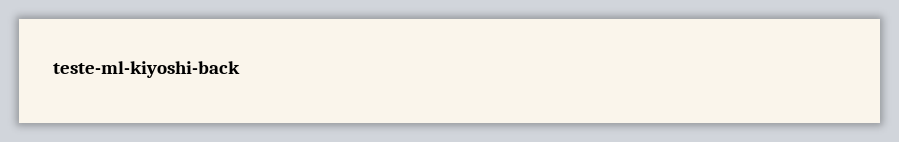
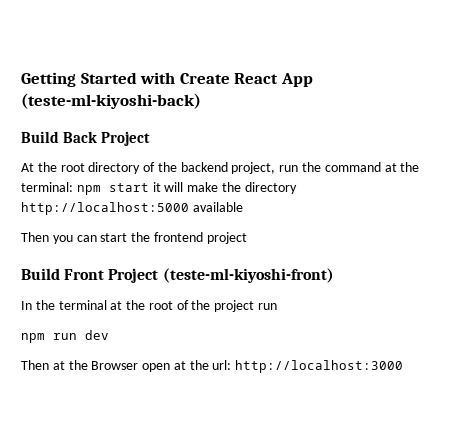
[53,61,240,78] teste-ml-kiyoshi-back -> [21,72,313,87] [21,93,201,109] [21,131,150,146] [21,162,420,174] [21,182,297,195] [21,202,243,215] [21,232,247,244] [21,268,334,283] [21,300,278,312] [21,330,109,343] [21,360,404,373] Getting Started with Create React App (teste-ml-kiyoshi-back) // Build Back Project // At the root directory of the backend project, run the command at the terminal: npm start it will make the directory http://localhost:5000 available // Then you can start the frontend project // Build Front Project (teste-ml-kiyoshi-front) // In the terminal at the root of the project run // npm run dev // Then at the Browser open at the url: http://localhost:3000

